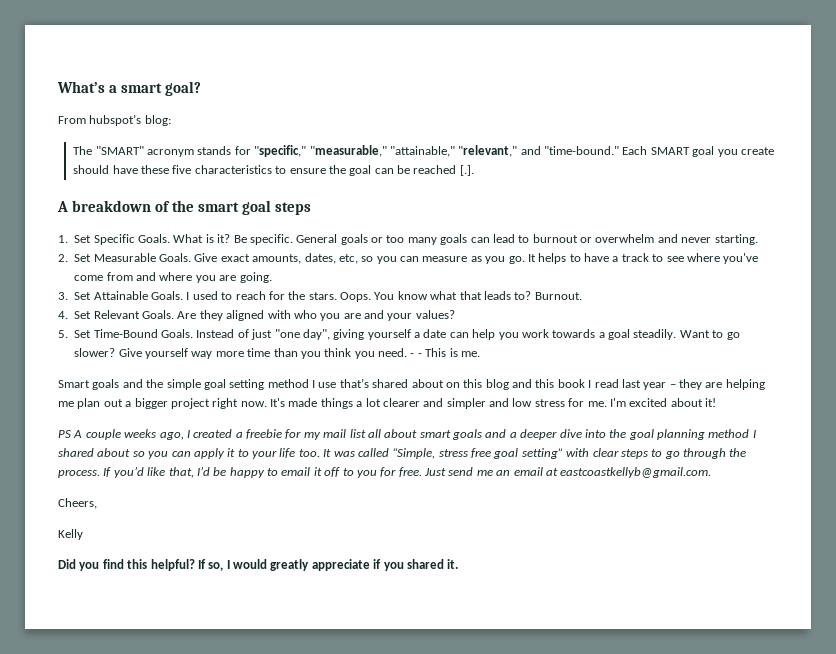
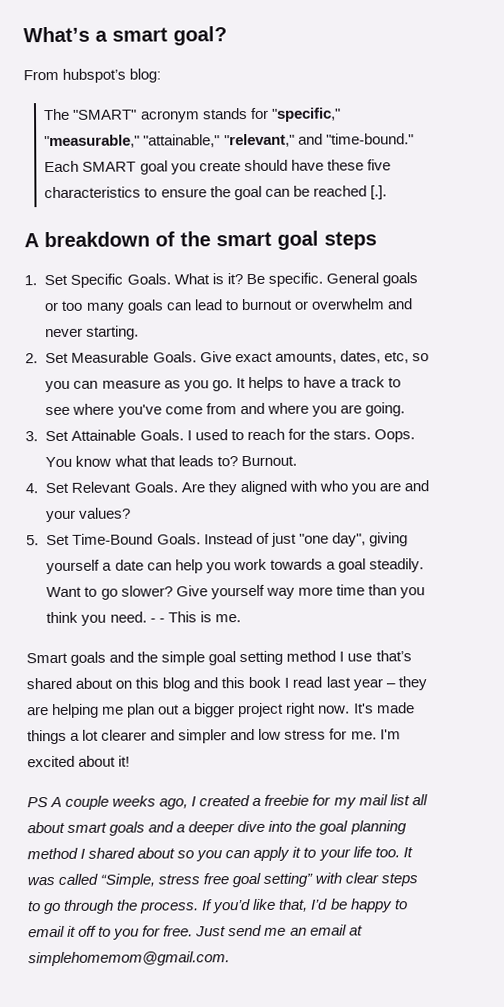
[560,467,712,478] [58,498,97,509] [58,529,83,540] [58,559,459,571] eastcoastkellyb@gmail.com. // Cheers, // Kelly // Did you find this helpful? If so, I would greatly appreciate if you shared it. -> [28,951,230,967] simplehomemom@gmail.com.

